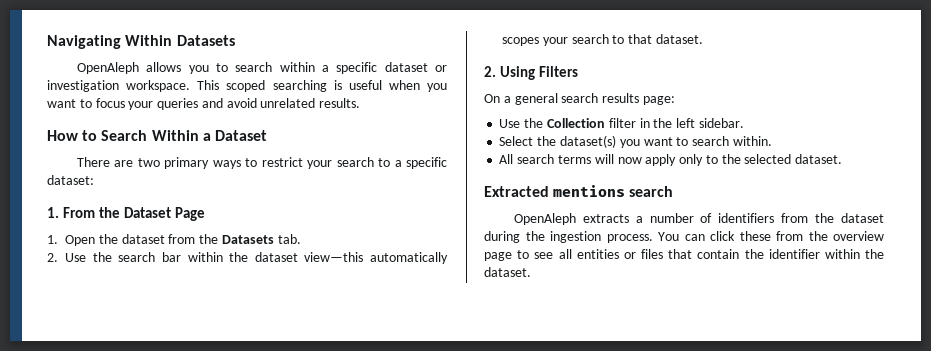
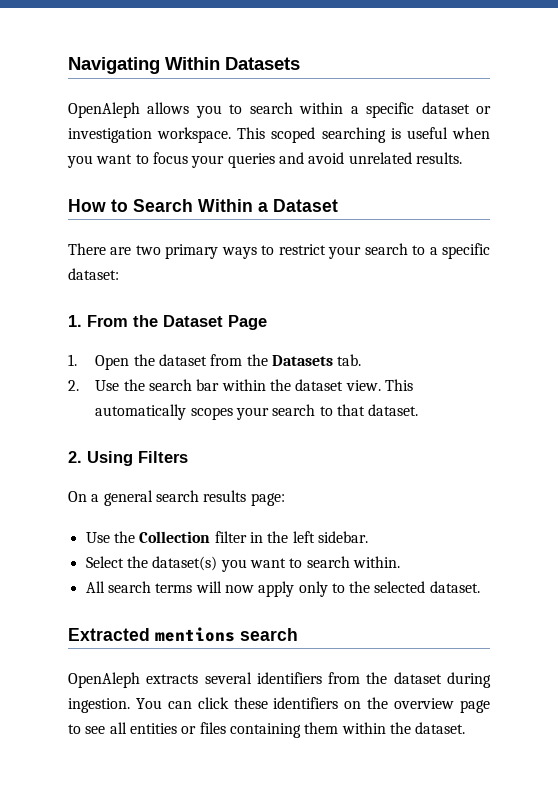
[304,252,364,262] view—this -> [345,379,414,391] view. This
[635,213,713,223] a number of -> [204,672,252,684] several
[525,231,653,243] the ingestion process. -> [68,698,130,713] ingestion.
[776,231,803,241] from -> [273,697,362,709] identifiers on
[668,249,820,259] that contain the identifier -> [229,722,339,738] containing them

